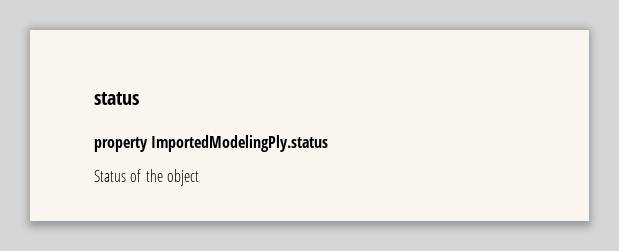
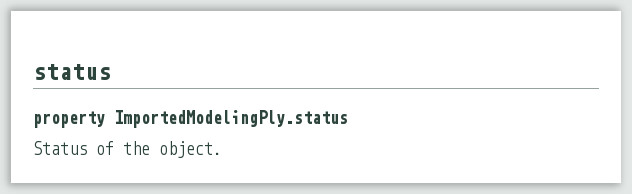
[166,169,199,186] object -> [159,141,222,158] object.

